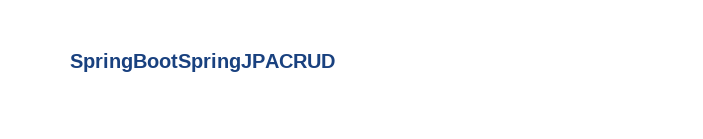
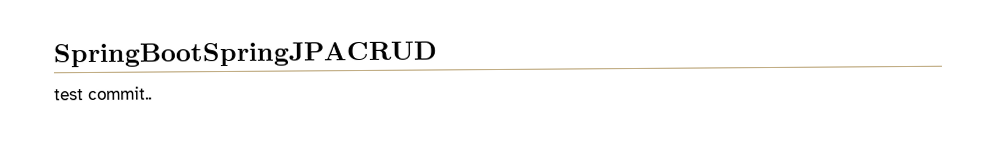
(335, 62) none -> [54,86,152,101] // test commit..

